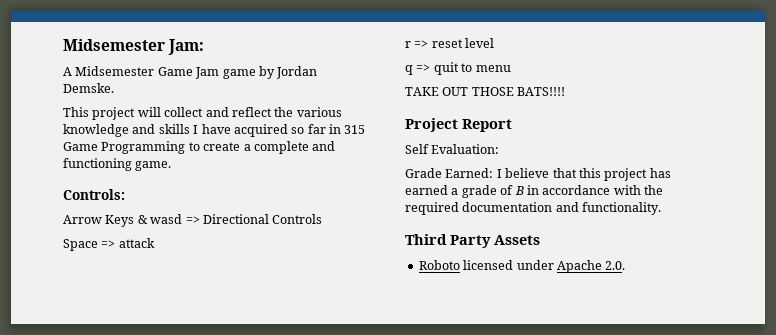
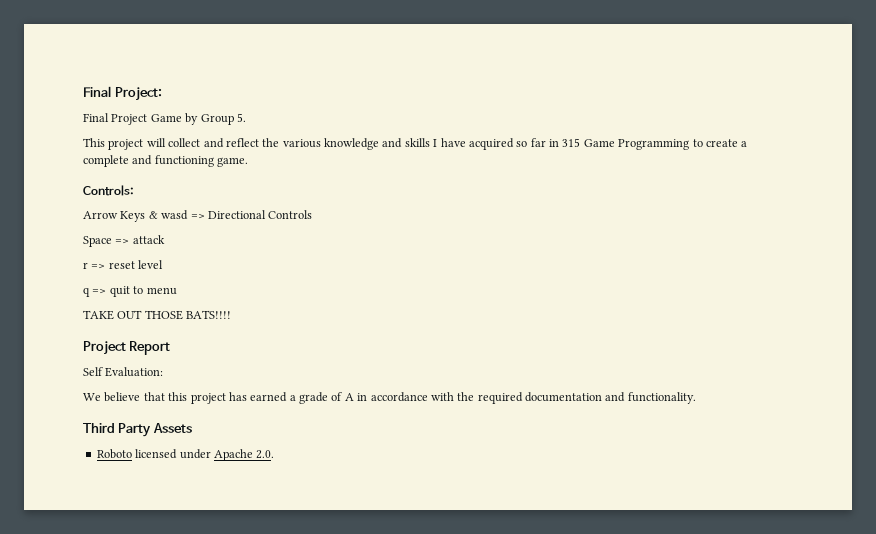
[63,39,205,55] [63,66,318,79] [63,83,114,93] Midsemester Jam: // A Midsemester Game Jam game by Jordan Demske. -> [83,86,162,101] [83,113,246,125] Final Project: // Final Project Game by Group 5.
[405,168,502,178] Grade Earned: I -> [83,393,101,401] We
[514,186,524,195] B -> [344,393,354,401] A

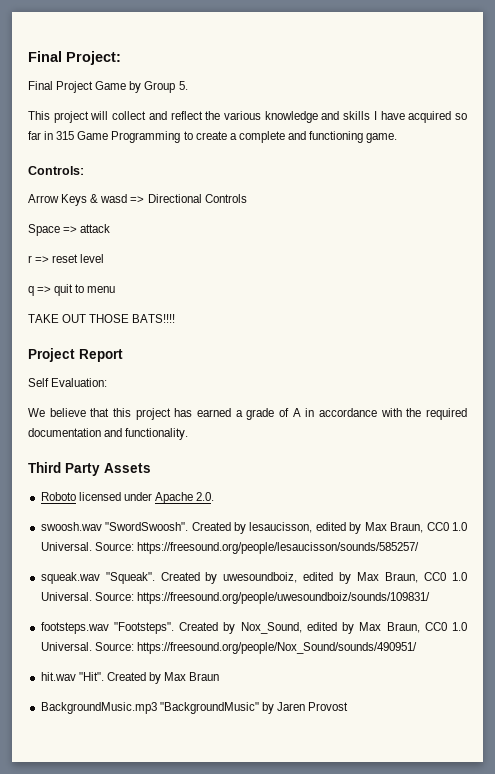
(275, 454) none -> [40,522,467,534] [40,542,419,554] [40,572,467,584] [40,592,430,604] [40,622,468,634] [40,642,417,654] [40,672,220,684] [40,702,349,714] // swoosh.wav "SwordSwoosh". Created by lesaucisson, edited by Max Braun, CC0 1.0 Universal. Source: https://freesound.org/people/lesaucisson/sounds/585257/ // squeak.wav "Squeak". Created by uwesoundboiz, edited by Max Braun, CC0 1.0 Universal. Source: https://freesound.org/people/uwesoundboiz/sounds/109831/ // footsteps.wav "Footsteps". Created by Nox_Sound, edited by Max Braun, CC0 1.0 Universal. Source: https://freesound.org/people/Nox_Sound/sounds/490951/ // hit.wav "Hit". Created by Max Braun // BackgroundMusic.mp3 "BackgroundMusic" by Jaren Provost

